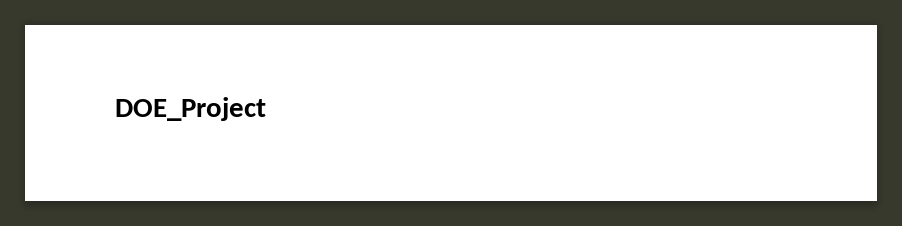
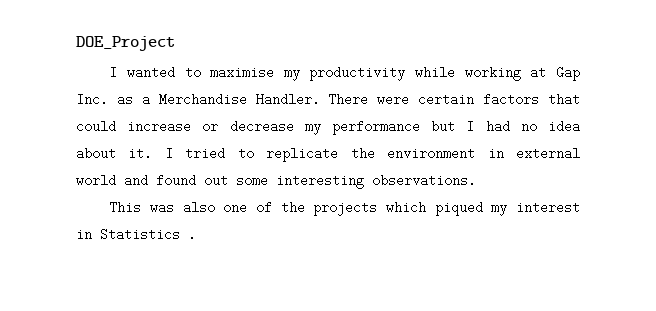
(266, 109) none -> [109,66,580,81] [76,93,581,106] [76,120,580,135] [76,147,580,162] [76,174,476,189] [109,201,580,216] [76,228,196,241] // I wanted to maximise my productivity while working at Gap Inc. as a Merchandise Handler. There were certain factors that could increase or decrease my performance but I had no idea about it. I tried to replicate the environment in external world and found out some interesting observations. // This was also one of the projects which piqued my interest in Statistics .

